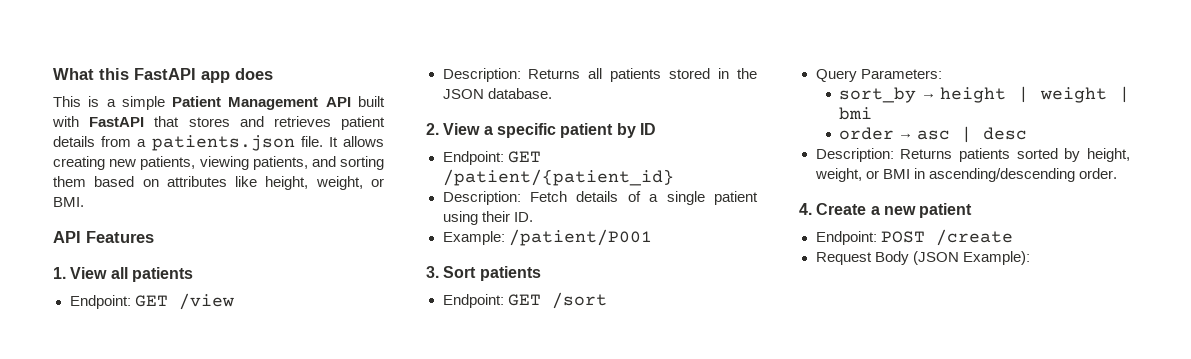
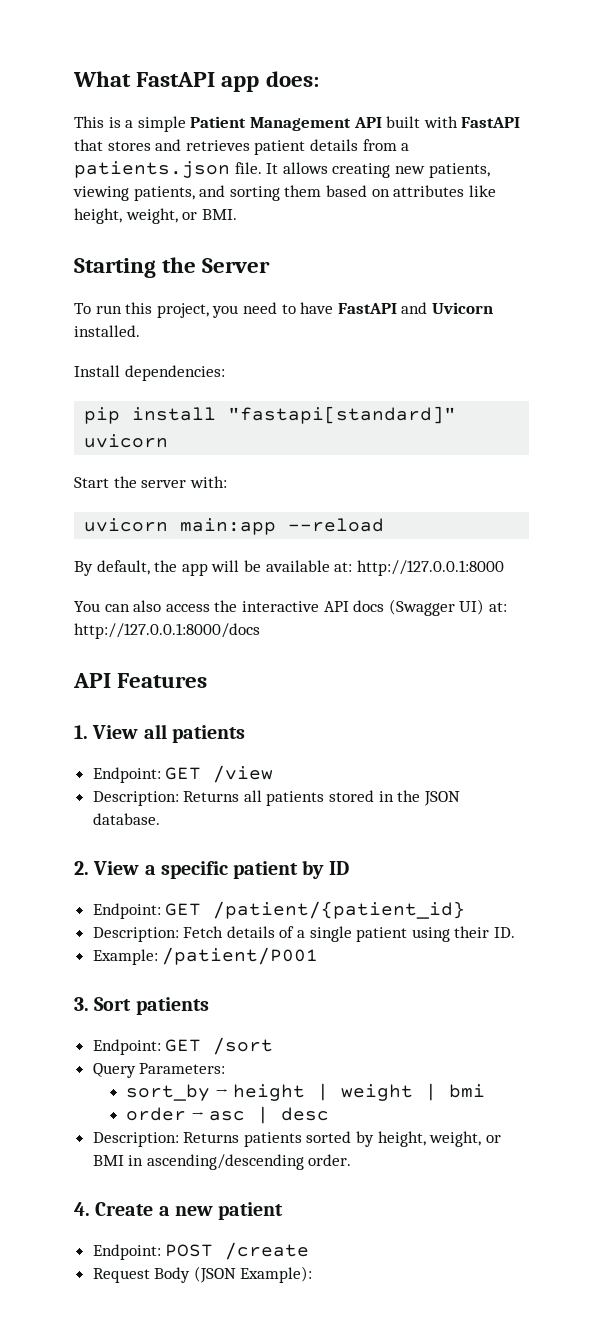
[99,68,129,80] this -> (131, 79) none
[235,68,273,80] does -> [265,71,319,87] does:
(84, 202) none -> [74,257,271,278] [74,302,493,318] [74,325,140,337] [74,365,225,381] [84,406,457,424] [84,434,169,448] [74,476,227,488] [84,518,385,535] [74,560,504,576] [74,599,507,616] [74,623,260,639] // Starting the Server // To run this project, you need to have FastAPI and Uvicorn installed. // Install dependencies: // pip install "fastapi[standard]" uvicorn // Start the server with: // uvicorn main:app --reload // By default, the app will be available at: http://127.0.0.1:8000 // You can also access the interactive API docs (Swagger UI) at: http://127.0.0.1:8000/docs

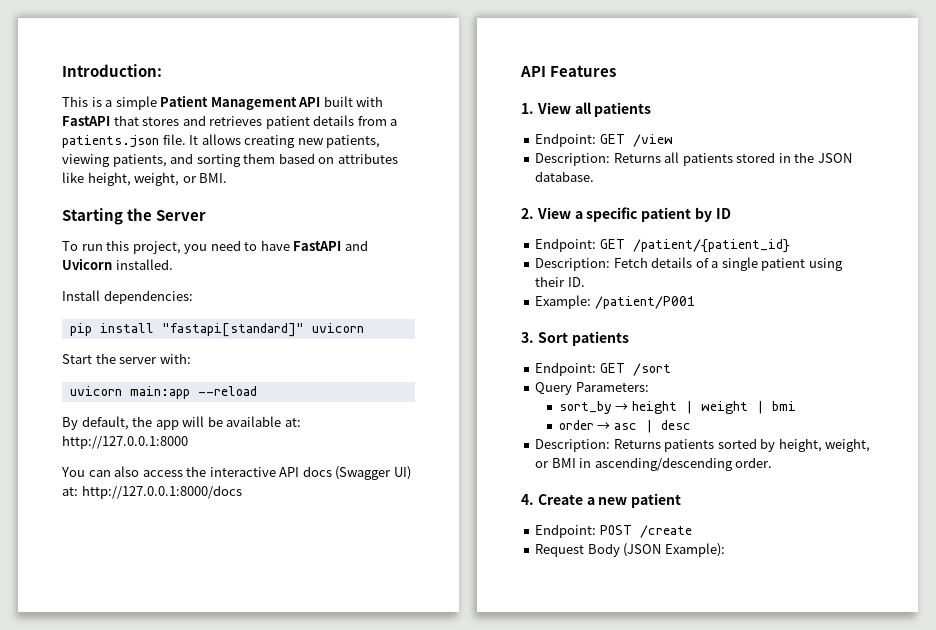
[73,71,319,92] What FastAPI app does: -> [62,64,162,77] Introduction:

